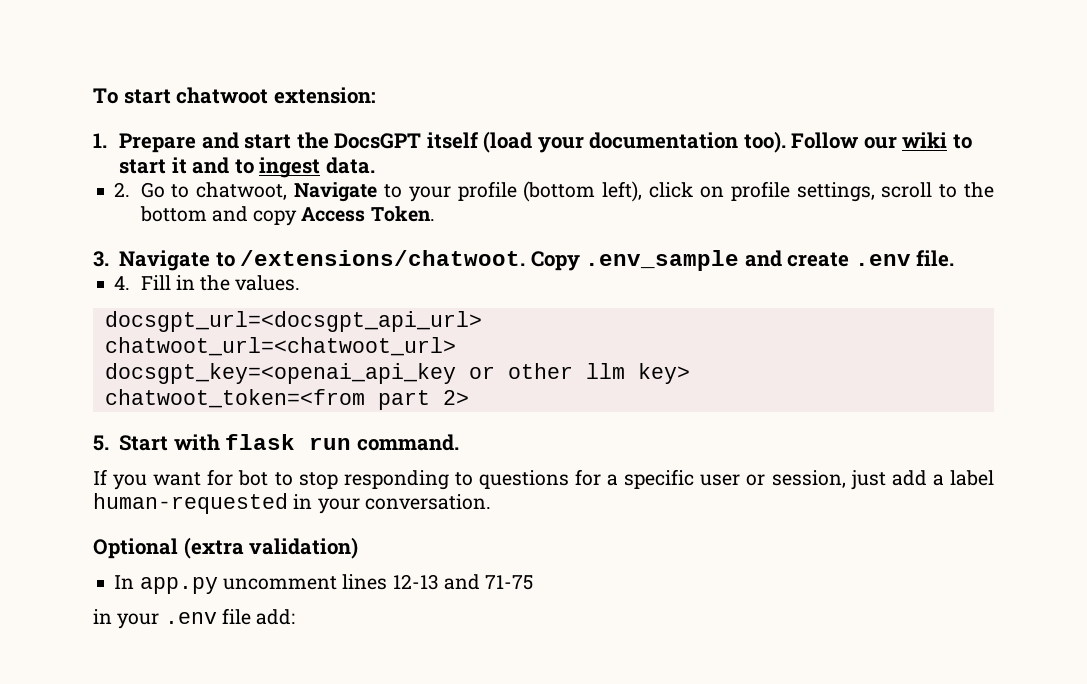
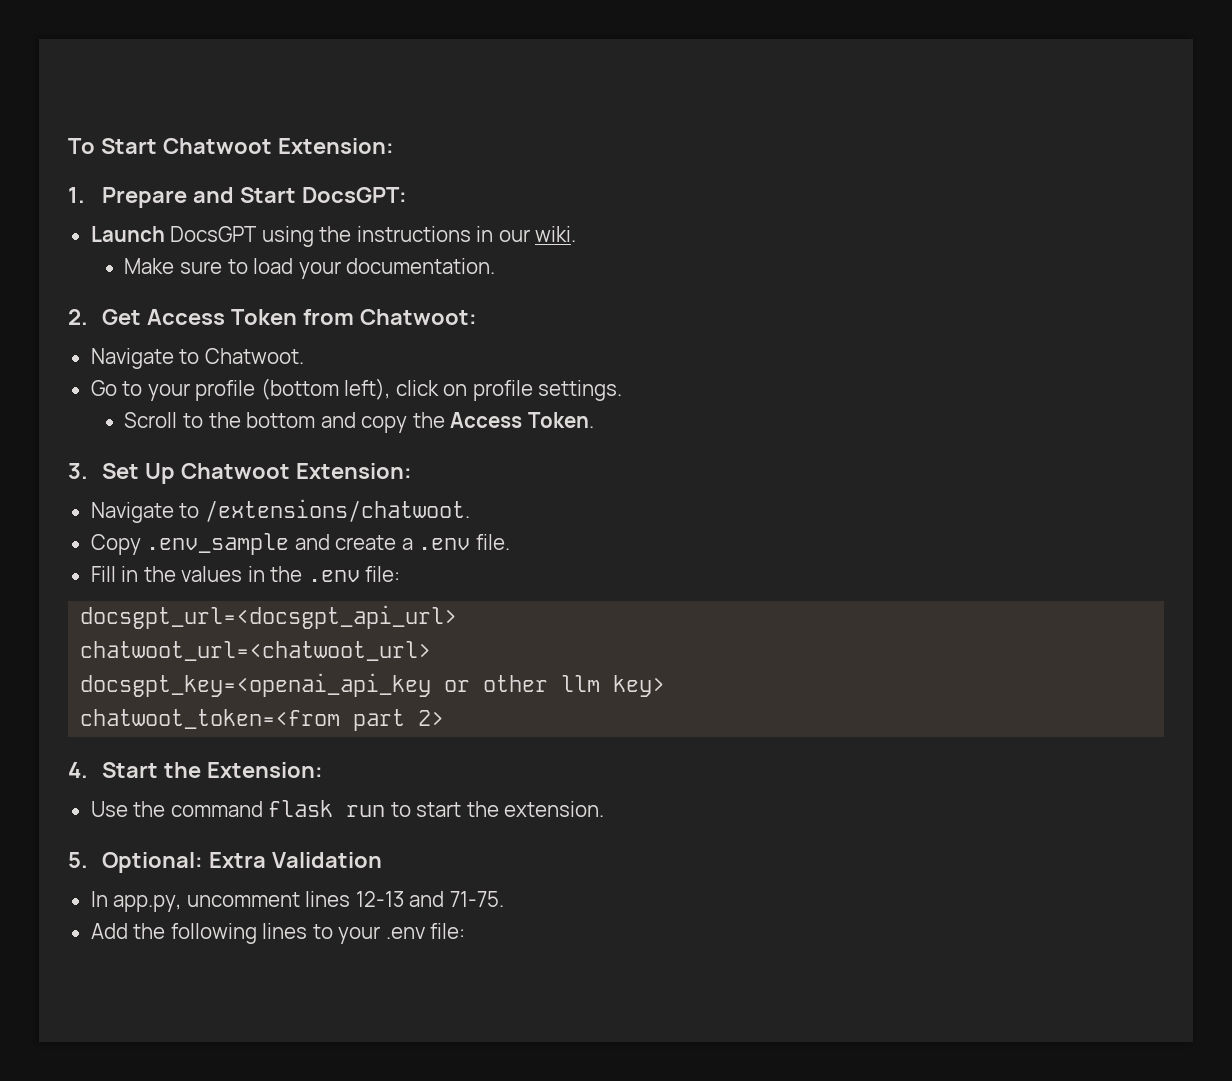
[123,87,376,104] start chatwoot extension: -> [100,138,394,154] Start Chatwoot Extension:
[244,131,972,153] [119,157,375,178] [114,182,377,202] start the DocsGPT itself (load your documentation too). Follow our wiki to start it and to ingest data. // 2. Go to chatwoot, Navigate -> [239,187,407,203] [90,226,577,247] [124,258,496,279] [68,309,477,325] [90,348,304,369] [90,380,117,396] Start DocsGPT: // Launch DocsGPT using the instructions in our wiki. // Make sure to load your documentation. // 2. Get Access Token from Chatwoot: // Navigate to Chatwoot. // Go
[796,182,933,202] settings, scroll -> [538,380,623,401] [124,412,178,428] settings. // Scroll
(298, 218) none -> [412,412,445,428] the
(109, 259) none -> [101,463,412,484] Set Up Chatwoot Extension: //
(526, 258) none -> (470, 510) //
(850, 259) none -> [401,538,413,550] a
[114,276,131,290] 4. -> (510, 542) none
[235,275,301,291] values. -> [181,566,401,582] values in the .env file:
[93,434,459,451] [93,469,994,490] [93,493,491,514] [93,537,359,559] 5. Start with flask run command. // If you want for bot to stop responding to questions for a specific user or session, just add a label human-requested in your conversation. // Optional (extra validation) -> [68,762,323,778] [90,800,605,817] [68,852,382,873] 4. Start the Extension: // Use the command flask run to start the extension. // 5. Optional: Extra Validation
[139,577,218,594] app.py -> [113,895,182,912] app.py,
[485,575,534,590] [93,608,296,629] 71-75 // in your .env file add: -> [449,891,504,907] [90,923,466,944] 71-75. // Add the following lines to your .env file:

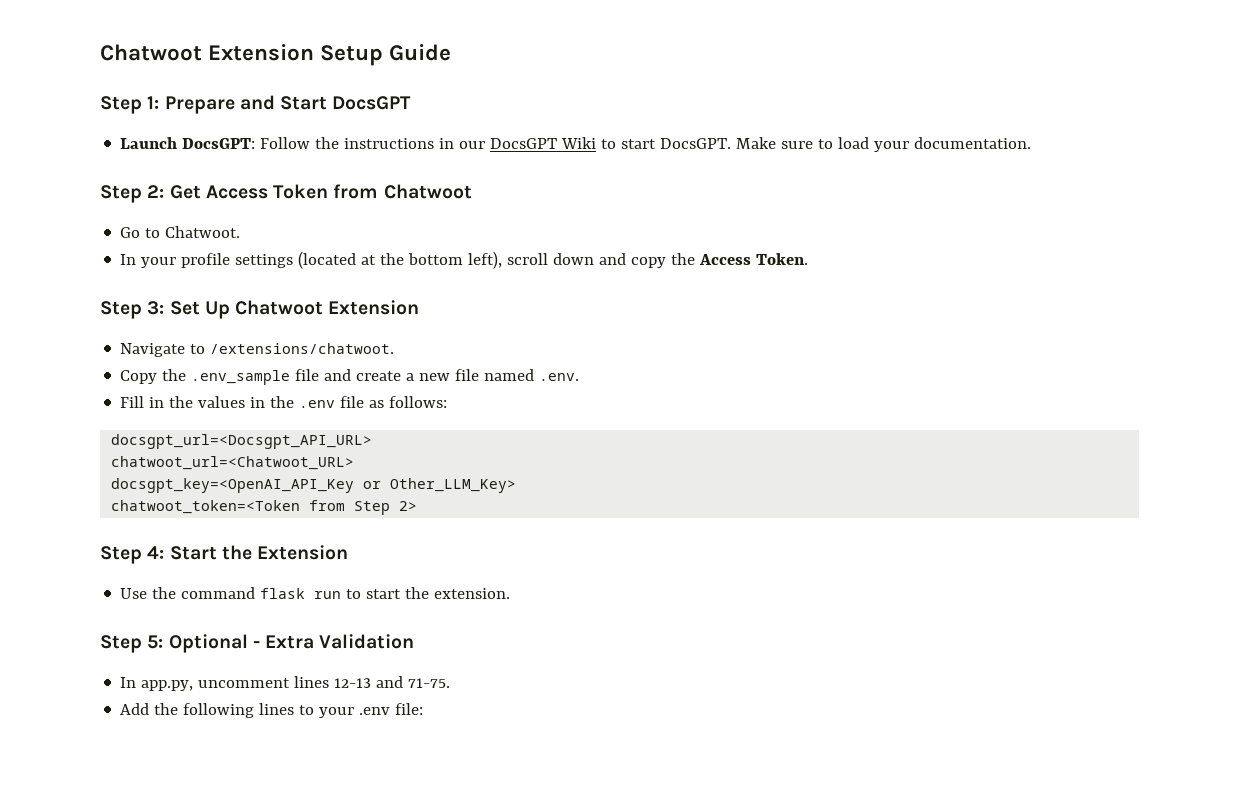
[68,138,394,154] [68,187,85,203] To Start Chatwoot Extension: // 1. -> [100,44,452,66] [100,96,160,114] Chatwoot Extension Setup Guide // Step 1:
[301,187,407,203] DocsGPT: -> [332,96,412,110] DocsGPT
[170,226,314,247] DocsGPT using -> [182,137,311,149] DocsGPT: Follow
[535,226,577,242] wiki. // -> [490,137,732,149] DocsGPT Wiki to start DocsGPT.
[68,309,88,325] 2. -> [100,185,165,203] Step 2:
[359,309,477,325] [90,348,174,369] Chatwoot: // Navigate -> [383,184,472,199] [120,227,141,238] Chatwoot // Go
[90,378,623,401] [124,412,316,428] Go to your profile (bottom left), click on profile settings. // Scroll to the bottom -> [120,251,595,269] In your profile settings (located at the bottom left), scroll down
[68,463,88,479] 3. -> [100,301,165,319] Step 3:
[295,463,412,479] Extension: -> [328,300,420,315] Extension
[146,533,510,555] .env_sample and create a .env file. -> [162,369,580,385] the .env_sample file and create a new file named .env.
[365,566,401,582] [80,605,458,629] [80,641,432,661] [80,673,666,697] [80,709,406,731] file: // docsgpt_url=<docsgpt_api_url> // chatwoot_url=<chatwoot_url> // docsgpt_key=<openai_api_key or other llm key> // chatwoot_token=<from part -> [340,396,448,408] [111,434,373,449] [111,456,355,470] [111,478,517,493] [111,500,391,515] file as follows: // docsgpt_url=<Docsgpt_API_URL> // chatwoot_url=<Chatwoot_URL> // docsgpt_key=<OpenAI_API_Key or Other_LLM_Key> // chatwoot_token=<Token from Step
[68,762,88,778] 4. -> [100,546,165,564] Step 4:
[206,762,323,778] Extension: -> [257,545,349,560] Extension
[68,852,203,873] 5. Optional: -> [100,634,260,653] Step 5: Optional -

